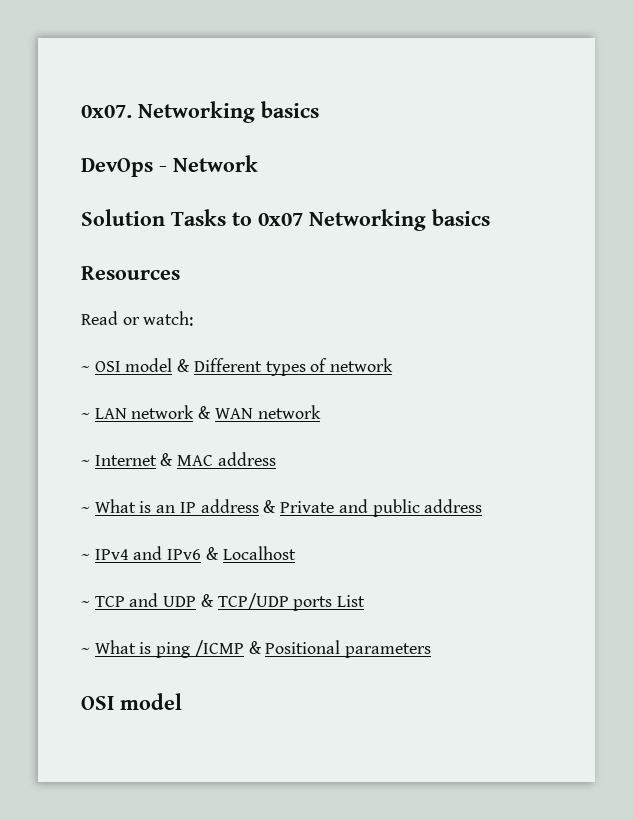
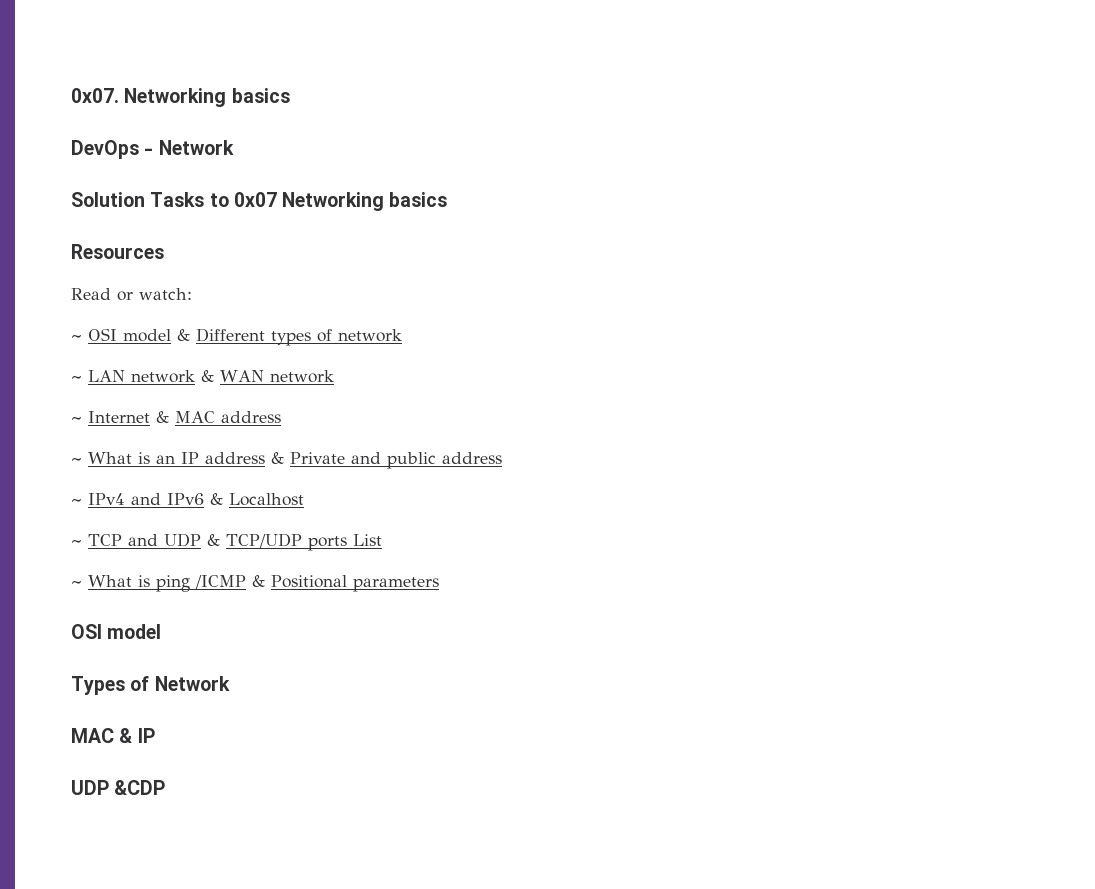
(182, 701) none -> [71,676,230,695] [71,728,155,743] [71,780,166,795] // Types of Network // MAC & IP // UDP &CDP

